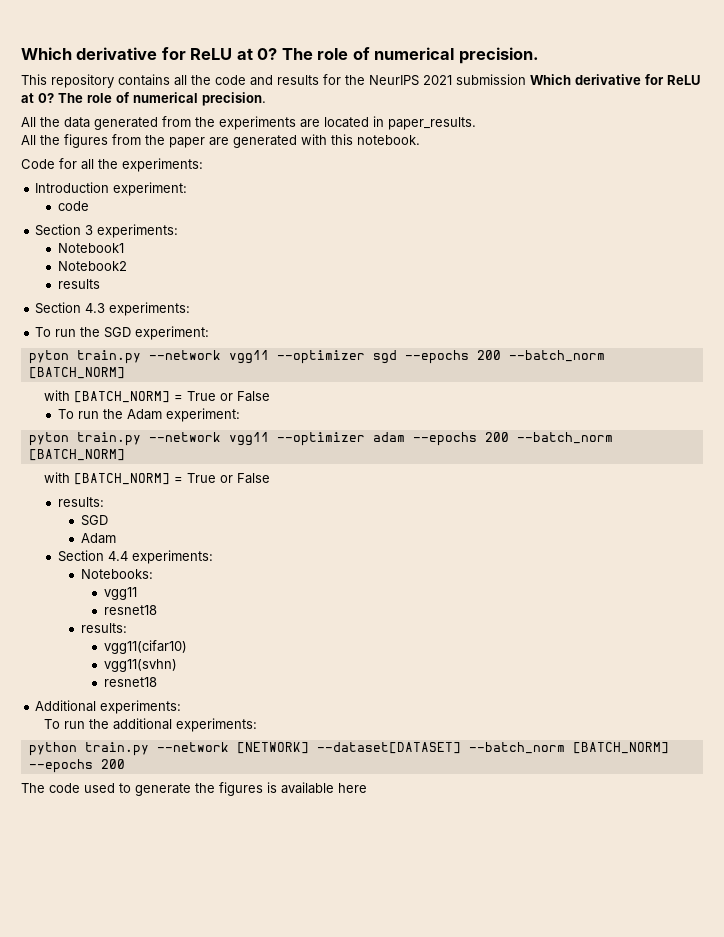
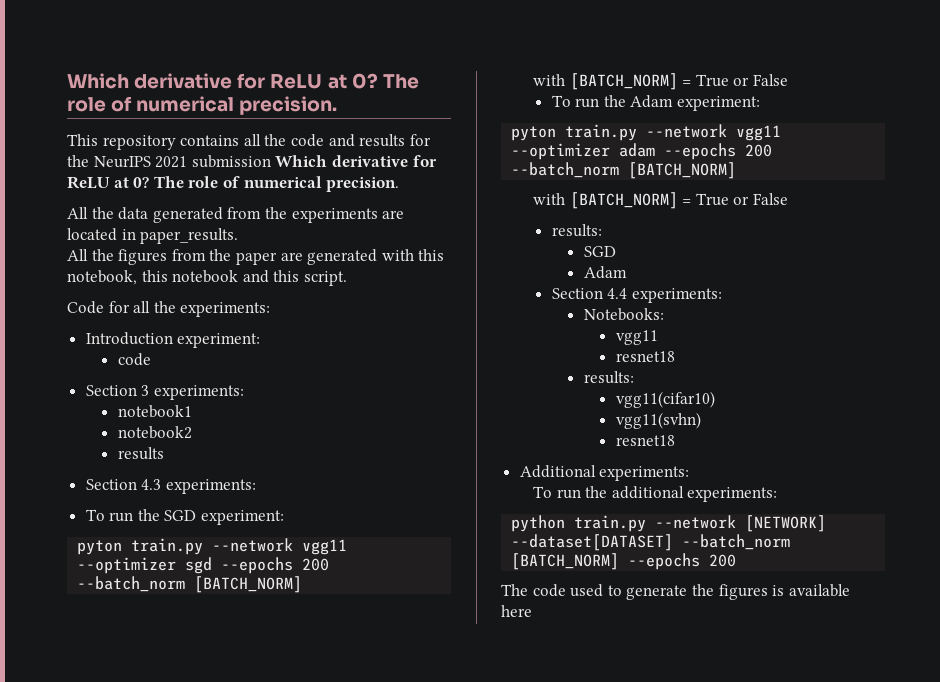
[357,135,420,145] notebook. -> [67,270,347,286] notebook, this notebook and this script.
[58,243,125,253] [58,261,128,271] Notebook1 // Notebook2 -> [117,405,192,418] [117,426,192,439] notebook1 // notebook2

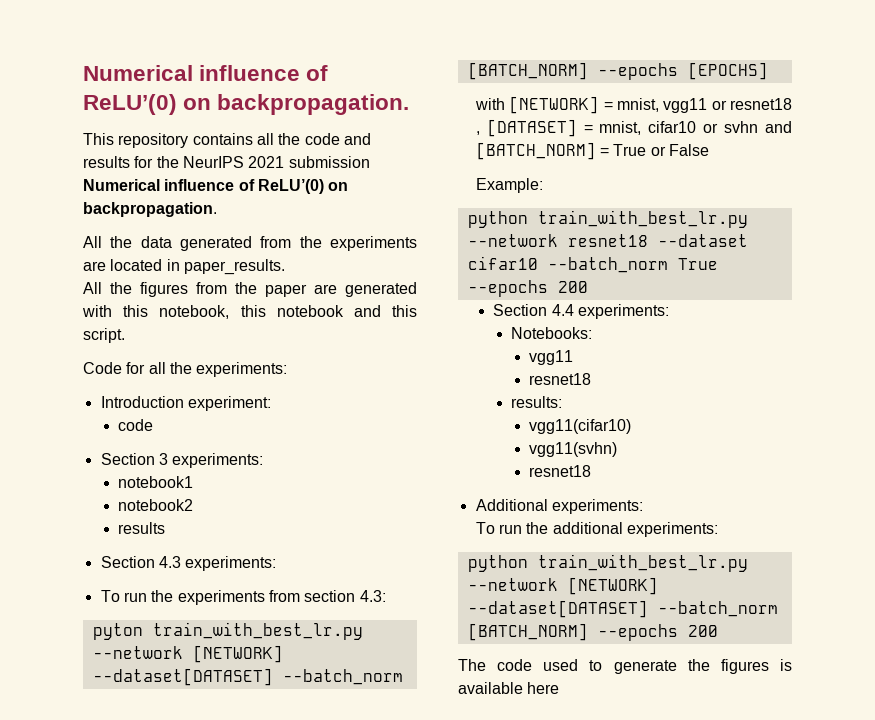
[67,73,419,89] [67,96,338,115] Which derivative for ReLU at 0? The role of numerical precision. -> [83,65,329,81] [83,94,410,115] Numerical influence of ReLU’(0) on backpropagation.
[275,155,437,167] [67,176,400,192] Which derivative for ReLU at 0? The role of numerical precision. -> [83,179,349,194] [83,202,217,217] Numerical influence of ReLU’(0) on backpropagation.
[164,510,285,525] [77,538,348,555] [77,557,330,574] [77,576,303,593] [532,73,788,90] [551,95,761,111] [511,124,782,141] [511,143,773,160] [511,162,737,179] [532,192,788,209] [551,224,602,237] [583,246,616,257] [583,266,627,279] SGD experiment: // pyton train.py --network vgg11 --optimizer sgd --epochs 200 --batch_norm [BATCH_NORM] // with [BATCH_NORM] = True or False // To run the Adam experiment: // pyton train.py --network vgg11 --optimizer adam --epochs 200 --batch_norm [BATCH_NORM] // with [BATCH_NORM] = True or False // results: // SGD // Adam -> [177,590,386,605] [92,622,363,640] [92,645,283,663] [92,668,403,686] [467,62,768,80] [474,96,792,114] [475,119,792,137] [475,142,710,160] [475,178,543,193] [467,210,748,228] [467,234,748,247] [467,256,718,273] [467,280,588,297] experiments from section 4.3: // pyton train_with_best_lr.py --network [NETWORK] --dataset[DATASET] --batch_norm [BATCH_NORM] --epochs [EPOCHS] // with [NETWORK] = mnist, vgg11 or resnet18 , [DATASET] = mnist, cifar10 or svhn and [BATCH_NORM] = True or False // Example: // python train_with_best_lr.py --network resnet18 --dataset cifar10 --batch_norm True --epochs 200
[574,515,647,532] train.py -> [537,554,748,572] train_with_best_lr.py

